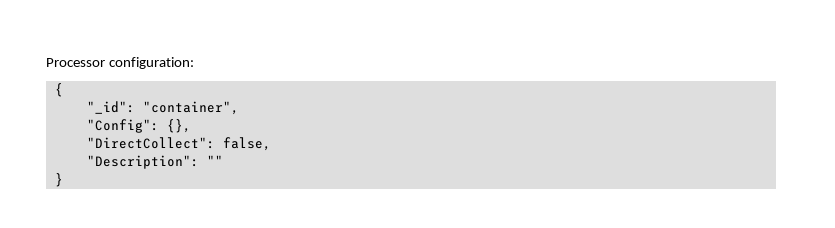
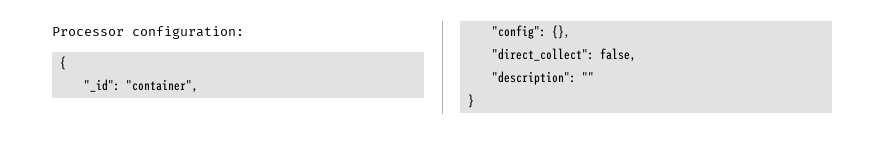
[86,119,159,133] "Config": -> [491,25,546,39] "config":
[86,137,215,149] "DirectCollect": -> [491,48,594,61] "direct_collect":
[86,155,199,169] "Description": -> [491,71,576,85] "description":

